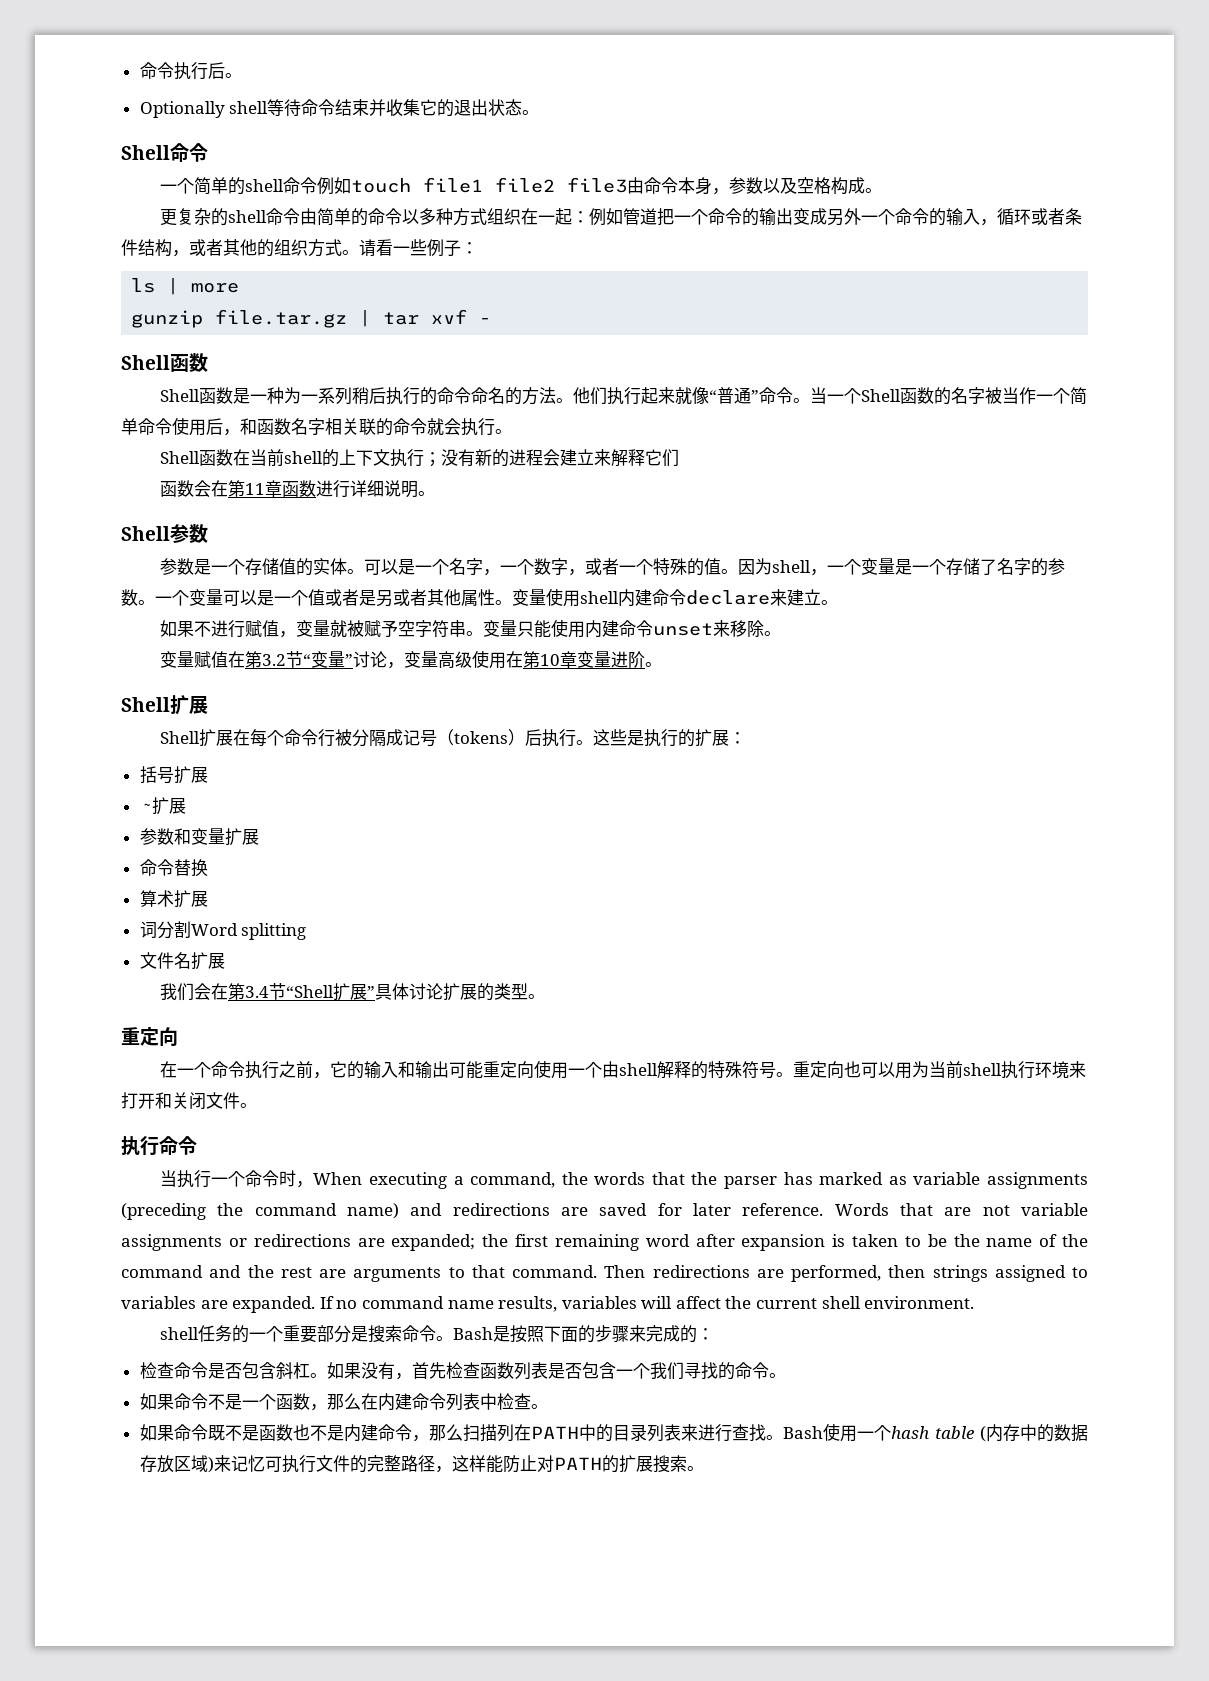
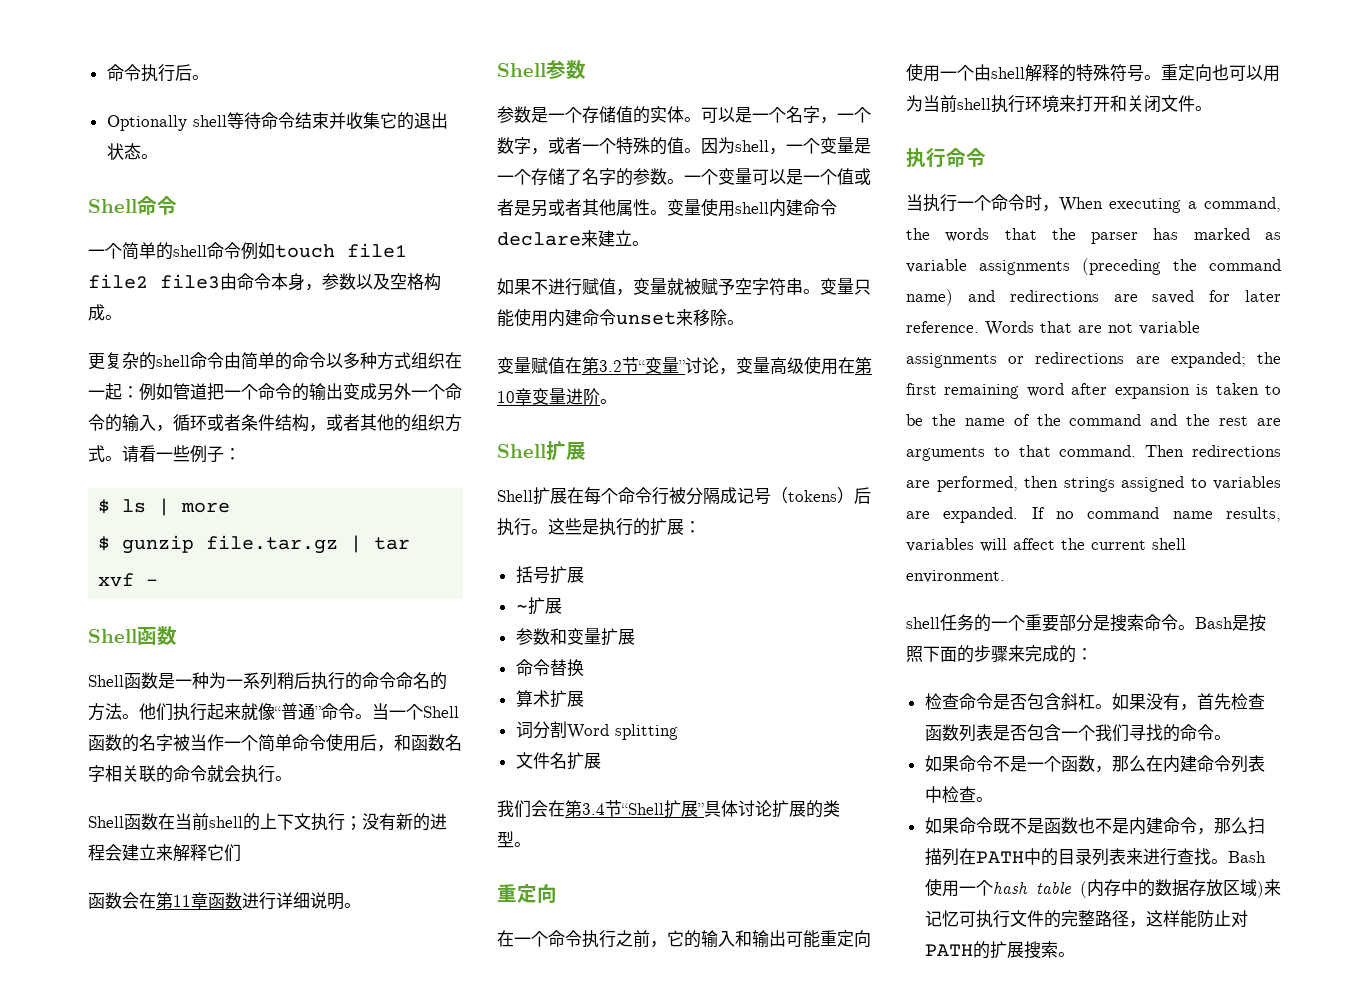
(478, 248) none -> [98,499,111,514] $
(240, 288) none -> [98,536,111,551] $

